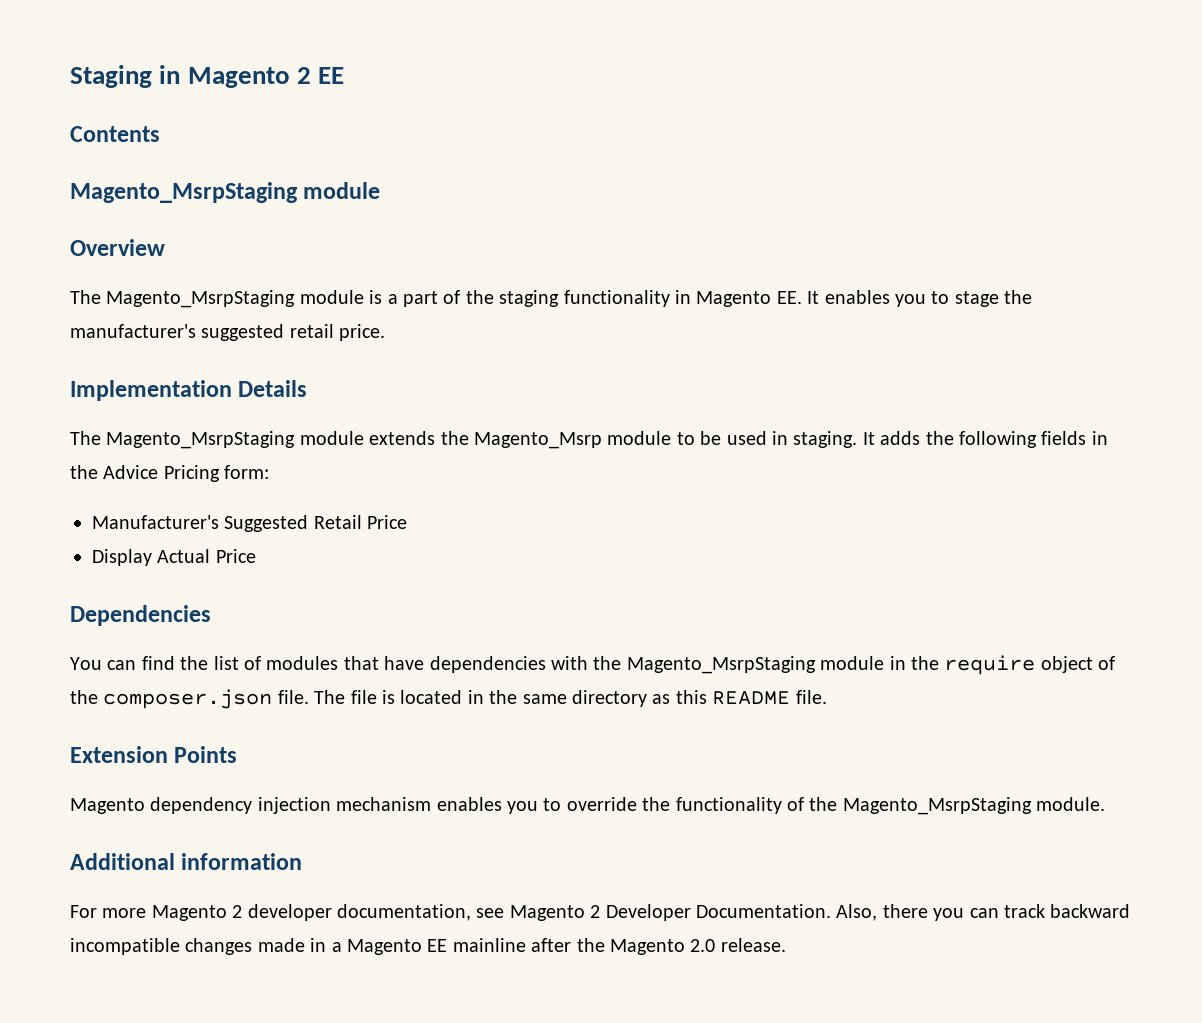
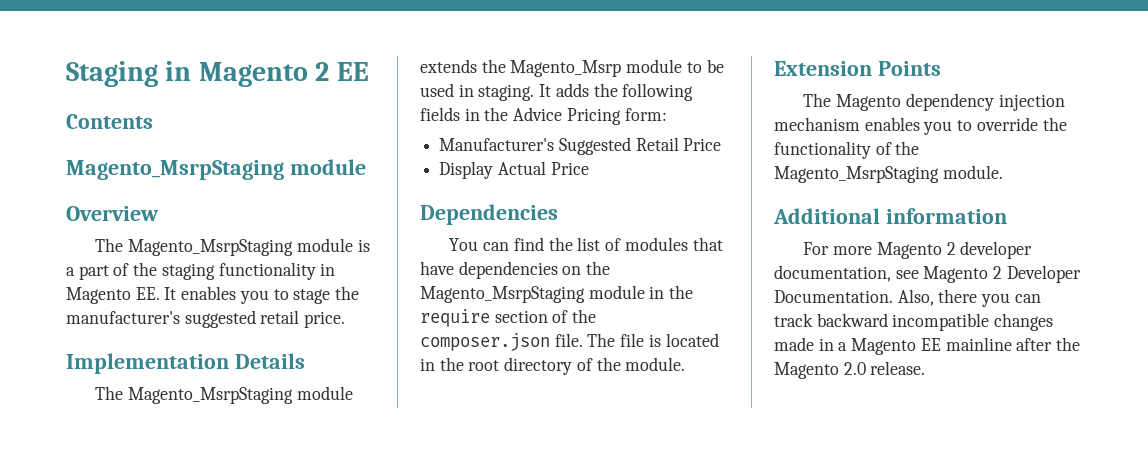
[551,656,588,670] with -> [562,266,582,275] on
[1040,656,1093,673] object -> [494,310,548,323] section
[522,690,827,707] same directory as this README file. -> [468,357,686,375] root directory of the module.
(238, 754) none -> [803,93,832,107] The

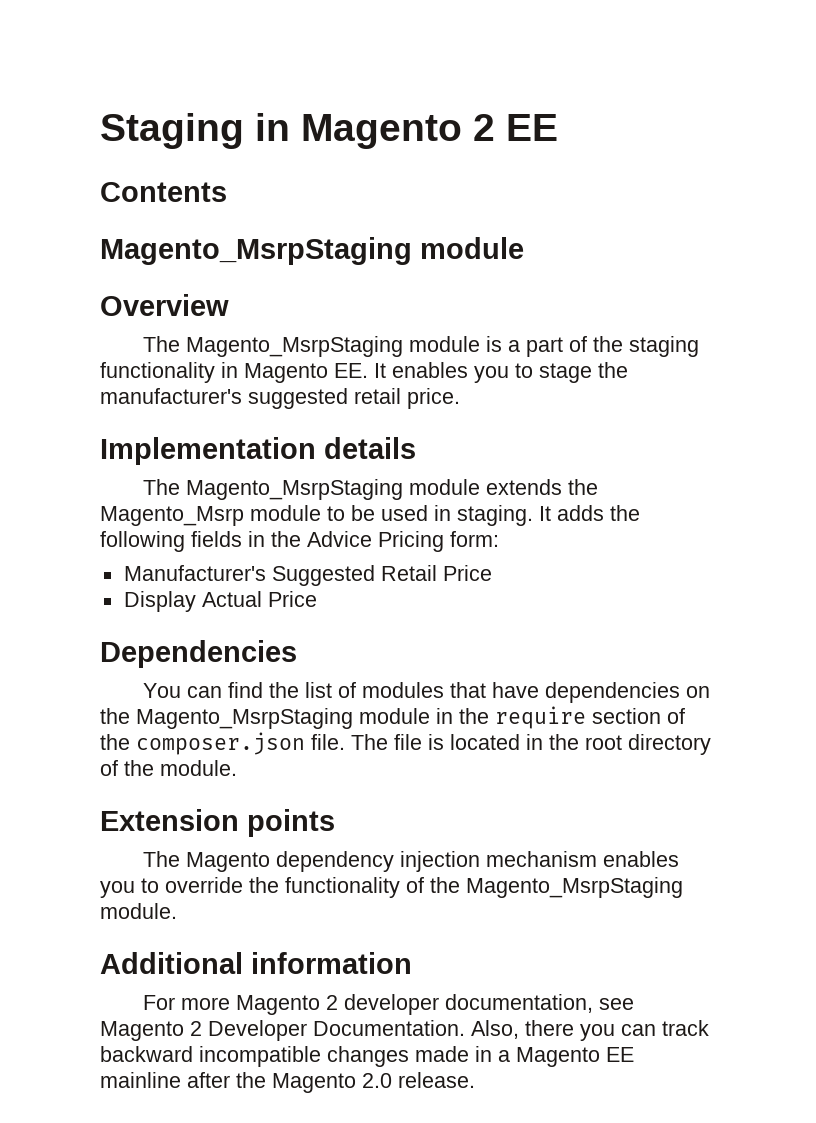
[234,353,305,369] Details -> [324,437,416,459] details
[877,61,941,76] Points -> [247,809,335,837] points

